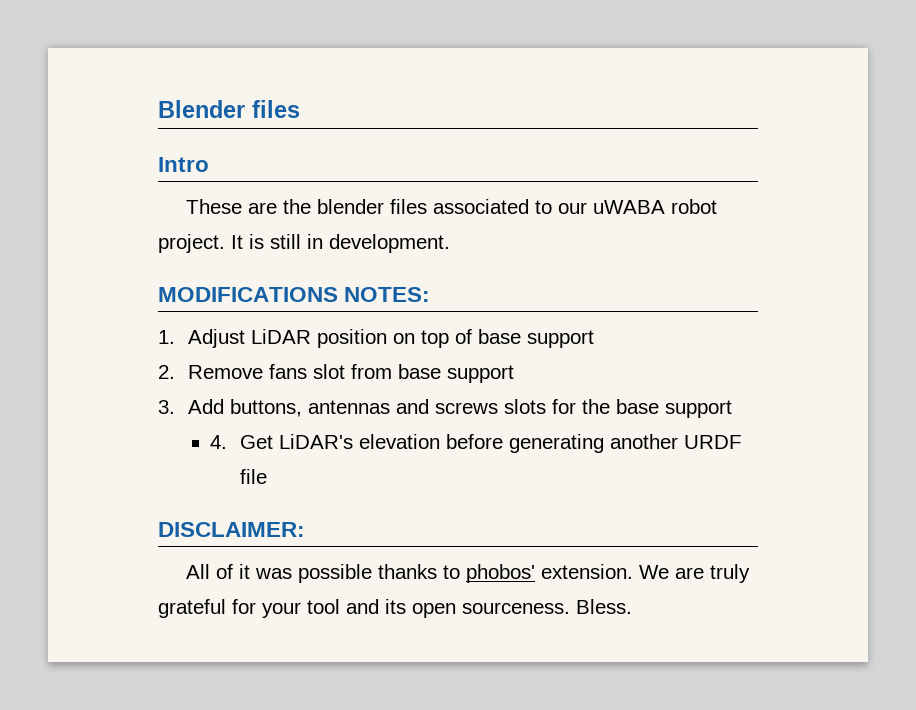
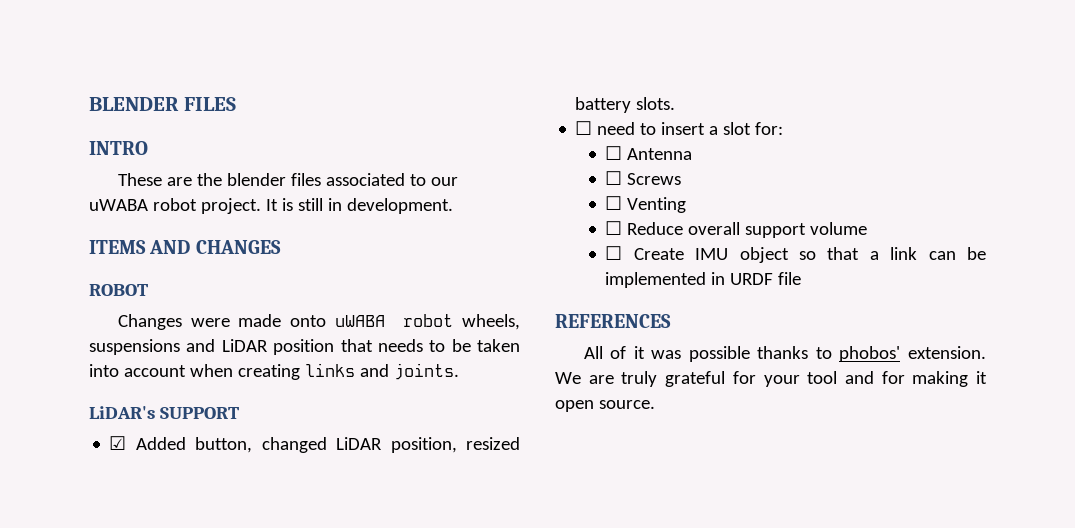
[158,100,300,118] [158,157,209,172] Blender files // Intro -> [89,97,236,111] [89,141,148,155] BLENDER FILES // INTRO
[158,287,431,302] [158,329,594,348] [158,364,514,383] [158,399,732,418] [210,434,679,453] MODIFICATIONS NOTES: // 1. Adjust LiDAR position on top of base support // 2. Remove fans slot from base support // 3. Add buttons, antennas and screws slots for the base support // 4. Get LiDAR's elevation before generating another -> [89,240,281,254] [89,284,148,296] [117,314,521,330] [89,339,520,355] [89,363,459,380] [89,406,239,419] [109,436,520,453] [575,97,676,113] [575,121,784,135] [605,146,693,160] [605,171,682,185] [605,196,687,213] [605,221,868,238] [605,246,987,263] [605,272,726,288] ITEMS AND CHANGES // ROBOT // Changes were made onto uWABA robot wheels, suspensions and LiDAR position that needs to be taken into account when creating links and joints. // LiDAR's SUPPORT // ☑ Added button, changed LiDAR position, resized battery slots. // ☐ need to insert a slot for: // ☐ Antenna // ☐ Screws // ☐ Venting // ☐ Reduce overall support volume // ☐ Create IMU object so that a link can be implemented in
[158,522,305,537] DISCLAIMER: -> [555,314,671,328] REFERENCES
[385,599,632,618] its open sourceness. Bless. -> [881,371,987,387] [555,400,655,412] for making it open source.

